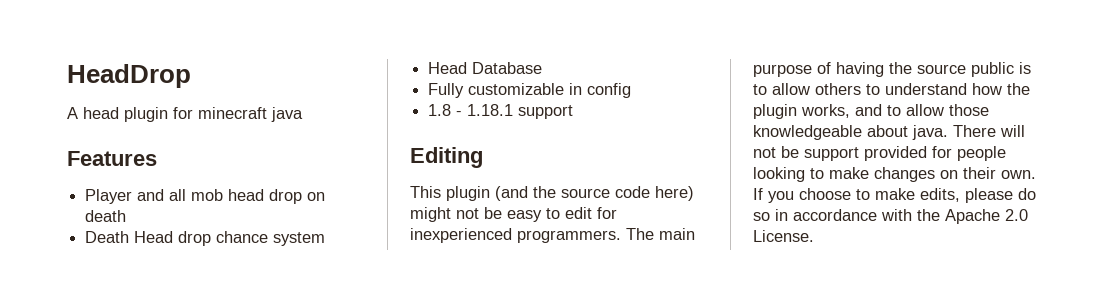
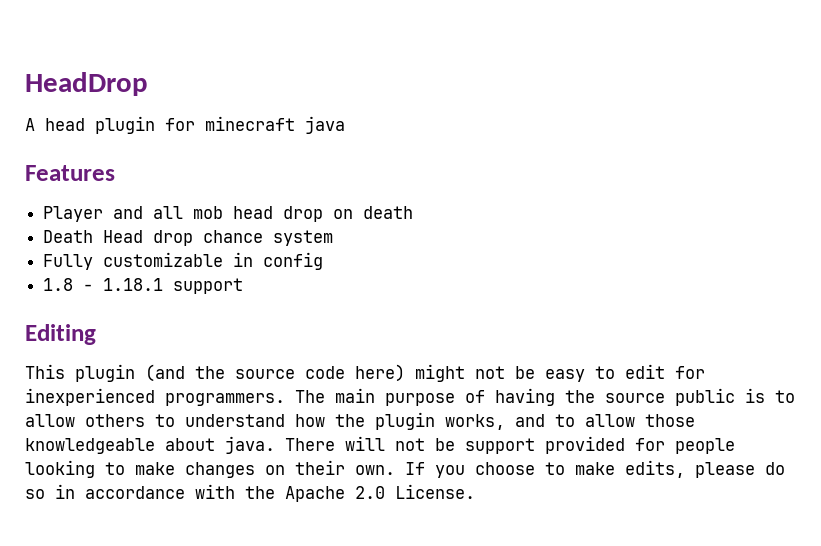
[428,62,543,74] // Head Database -> (334, 238) none

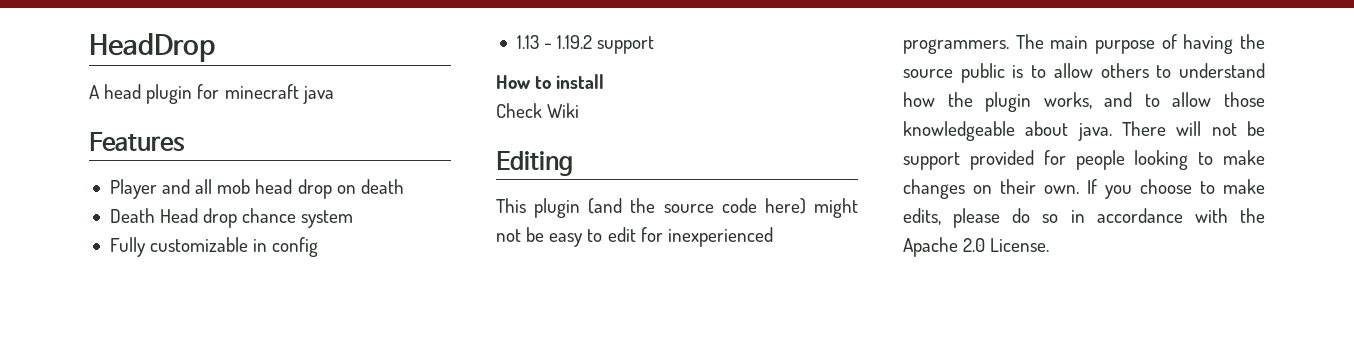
[43,278,244,294] 1.8 - 1.18.1 support -> [516,35,655,54] [496,74,605,89] [496,103,580,118] 1.13 - 1.19.2 support // How to install // Check Wiki

